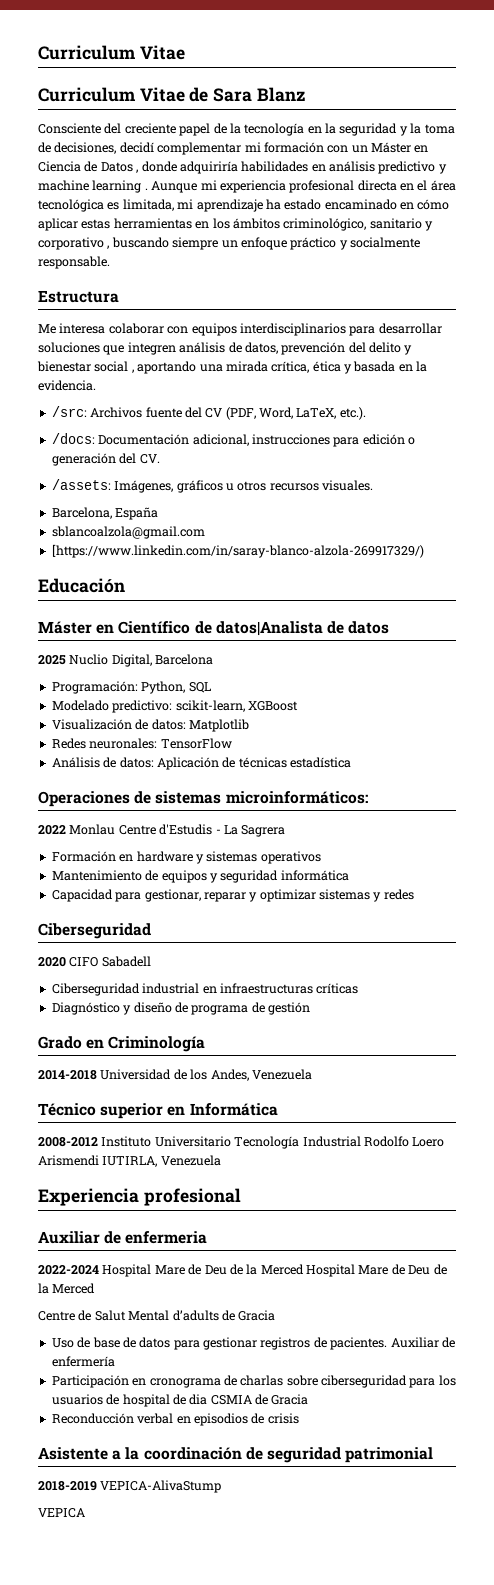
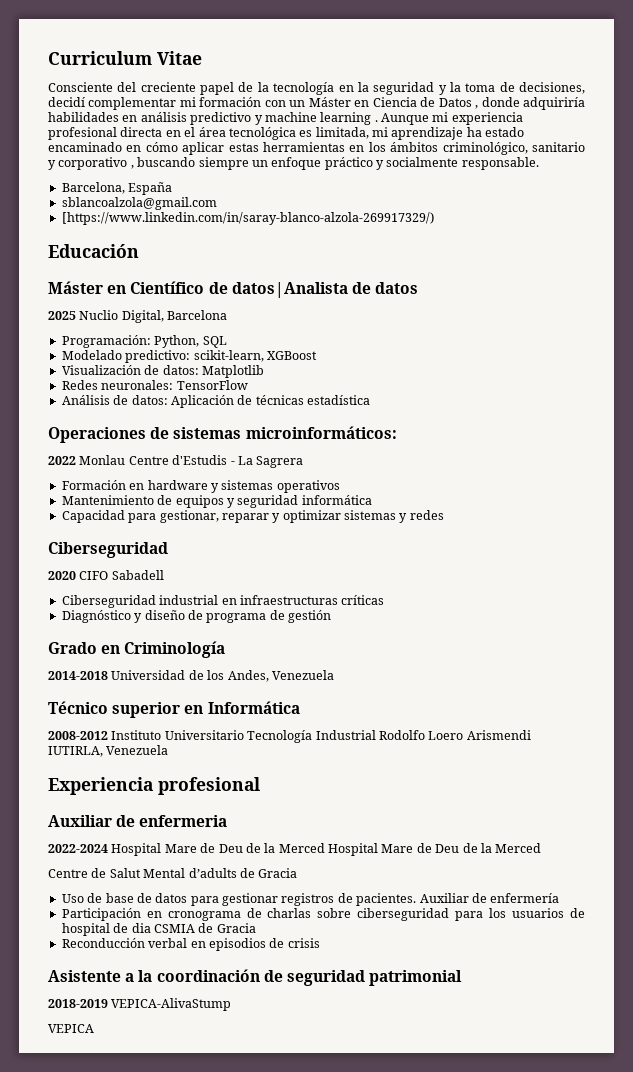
[38,45,185,60] [38,87,305,102] Curriculum Vitae // Curriculum Vitae de Sara Blanz -> [48,51,202,65] Curriculum Vitae
[38,290,119,303] [38,323,442,336] [38,342,413,355] [37,361,428,374] [38,380,96,391] [51,406,366,420] [51,433,415,447] [51,453,160,466] [51,479,373,493] // Estructura // Me interesa colaborar con equipos interdisciplinarios para desarrollar soluciones que integren análisis de datos, prevención del delito y bienestar social , aportando una mirada crítica, ética y basada en la evidencia. // /src: Archivos fuente del CV (PDF, Word, LaTeX, etc.). // /docs: Documentación adicional, instrucciones para edición o generación del CV. // /assets: Imágenes, gráficos u otros recursos visuales. -> (539, 163) none

